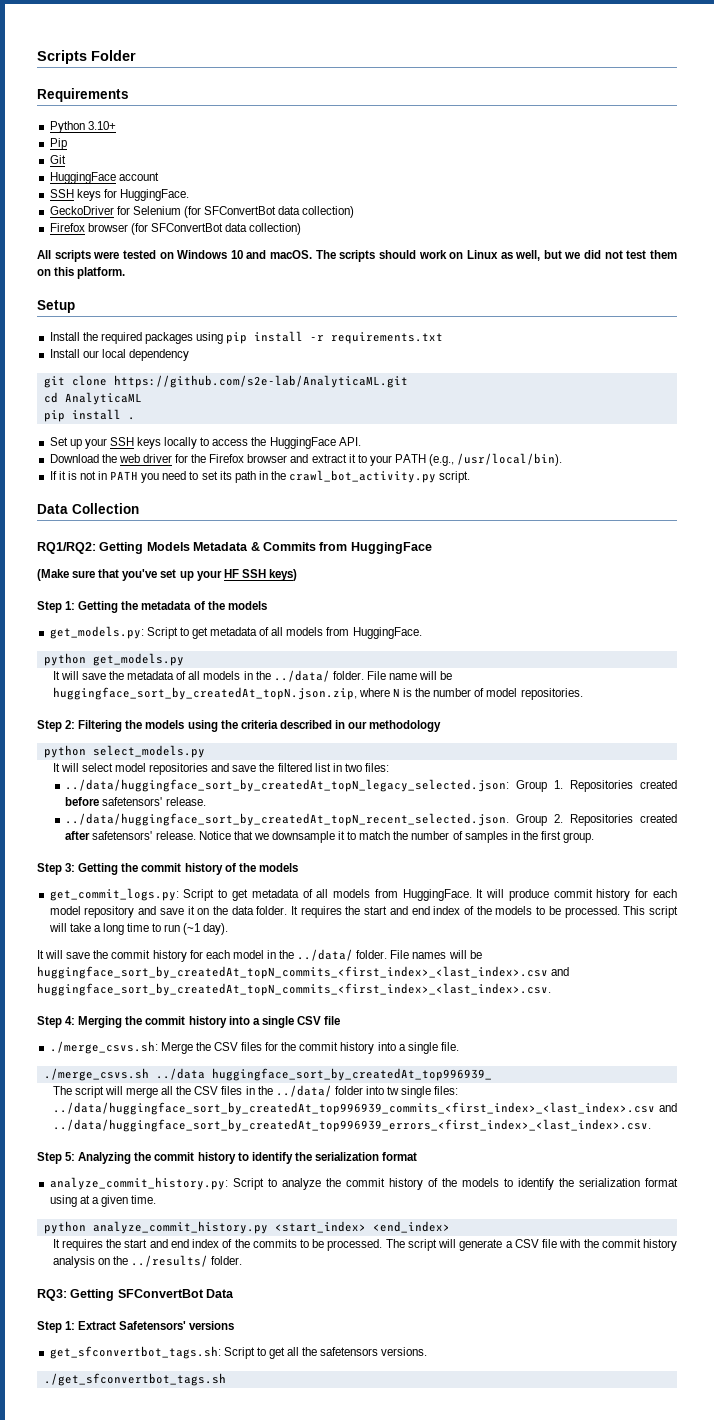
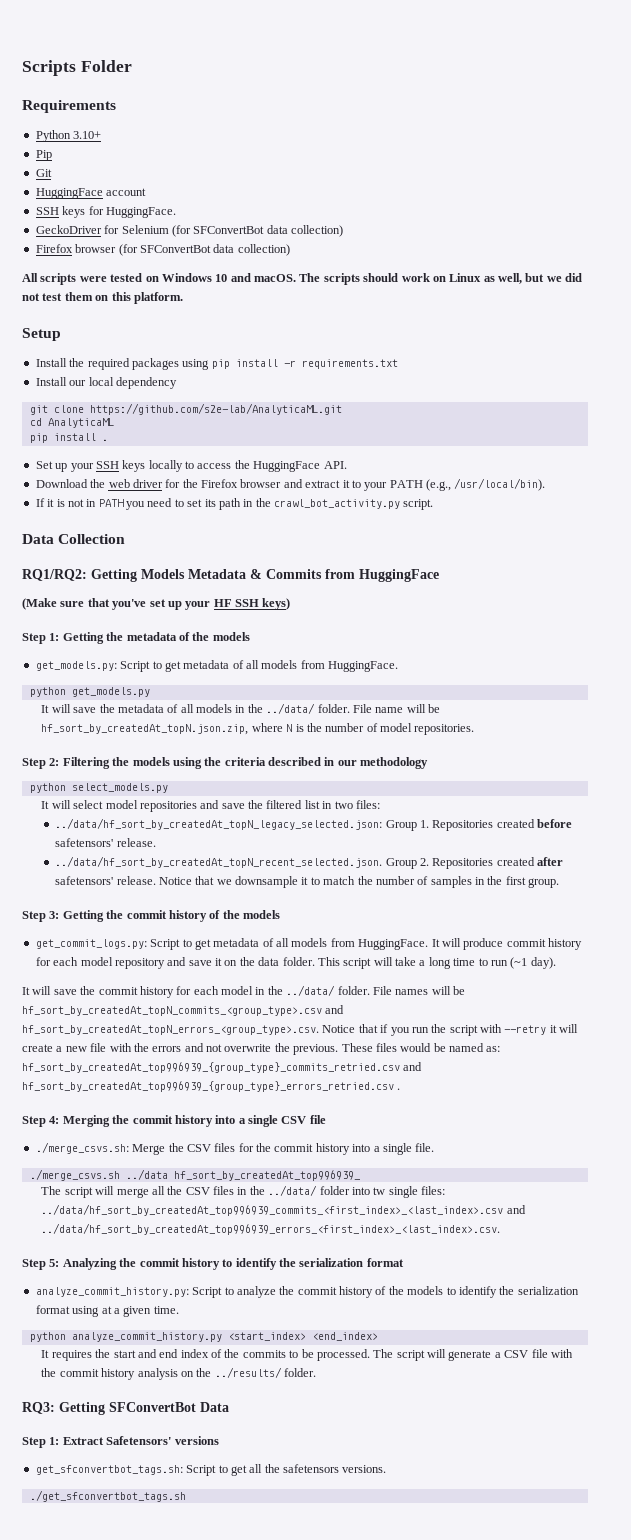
[52,687,357,700] huggingface_sort_by_createdAt_topN.json.zip, -> [41,724,249,735] hf_sort_by_createdAt_topN.json.zip,
[65,779,510,792] ../data/huggingface_sort_by_createdAt_topN_legacy_selected.json: -> [55,818,383,830] ../data/hf_sort_by_createdAt_topN_legacy_selected.json:
[65,813,510,826] ../data/huggingface_sort_by_createdAt_topN_recent_selected.json. -> [55,856,383,868] ../data/hf_sort_by_createdAt_topN_recent_selected.json.
[291,906,620,918] It requires the start and end index of the models to be processed. -> (315, 961) none
[37,966,570,979] [37,983,551,996] huggingface_sort_by_createdAt_topN_commits_<first_index>_<last_index>.csv and huggingface_sort_by_createdAt_topN_commits_<first_index>_<last_index>.csv. -> [22,1005,345,1016] [22,1024,579,1036] [22,1043,501,1055] [22,1062,423,1073] [22,1081,401,1092] hf_sort_by_createdAt_topN_commits_<group_type>.csv and hf_sort_by_createdAt_topN_errors_<group_type>.csv. Notice that if you run the script with --retry it will create a new file with the errors and not overwrite the previous. These files would be named as: hf_sort_by_createdAt_top996939_{group_type}_commits_retried.csv and hf_sort_by_createdAt_top996939_{group_type}_errors_retried.csv .
[211,1068,492,1081] huggingface_sort_by_createdAt_top996939_ -> [173,1170,360,1181] hf_sort_by_createdAt_top996939_
[52,1102,677,1115] [52,1119,651,1132] ../data/huggingface_sort_by_createdAt_top996939_commits_<first_index>_<last_index>.csv and ../data/huggingface_sort_by_createdAt_top996939_errors_<first_index>_<last_index>.csv. -> [41,1204,526,1216] [41,1223,501,1235] ../data/hf_sort_by_createdAt_top996939_commits_<first_index>_<last_index>.csv and ../data/hf_sort_by_createdAt_top996939_errors_<first_index>_<last_index>.csv.

